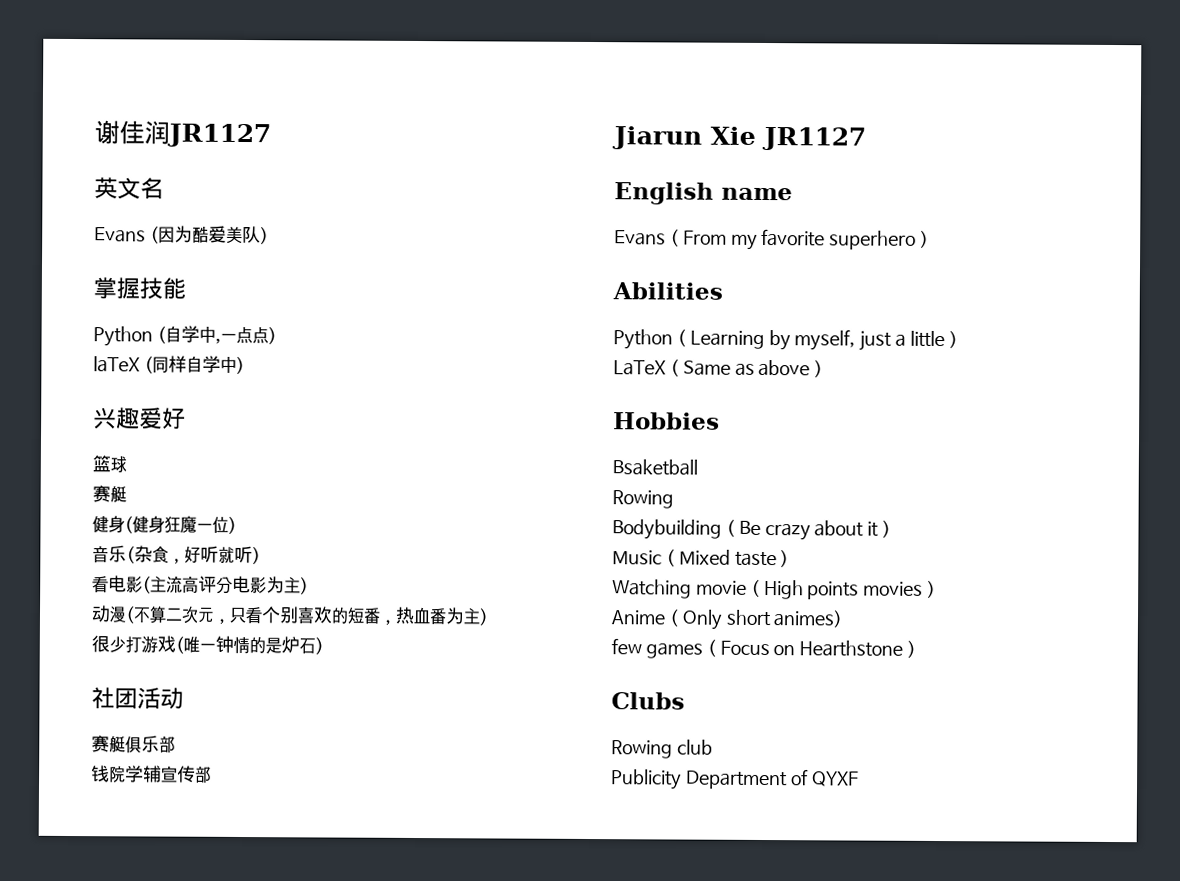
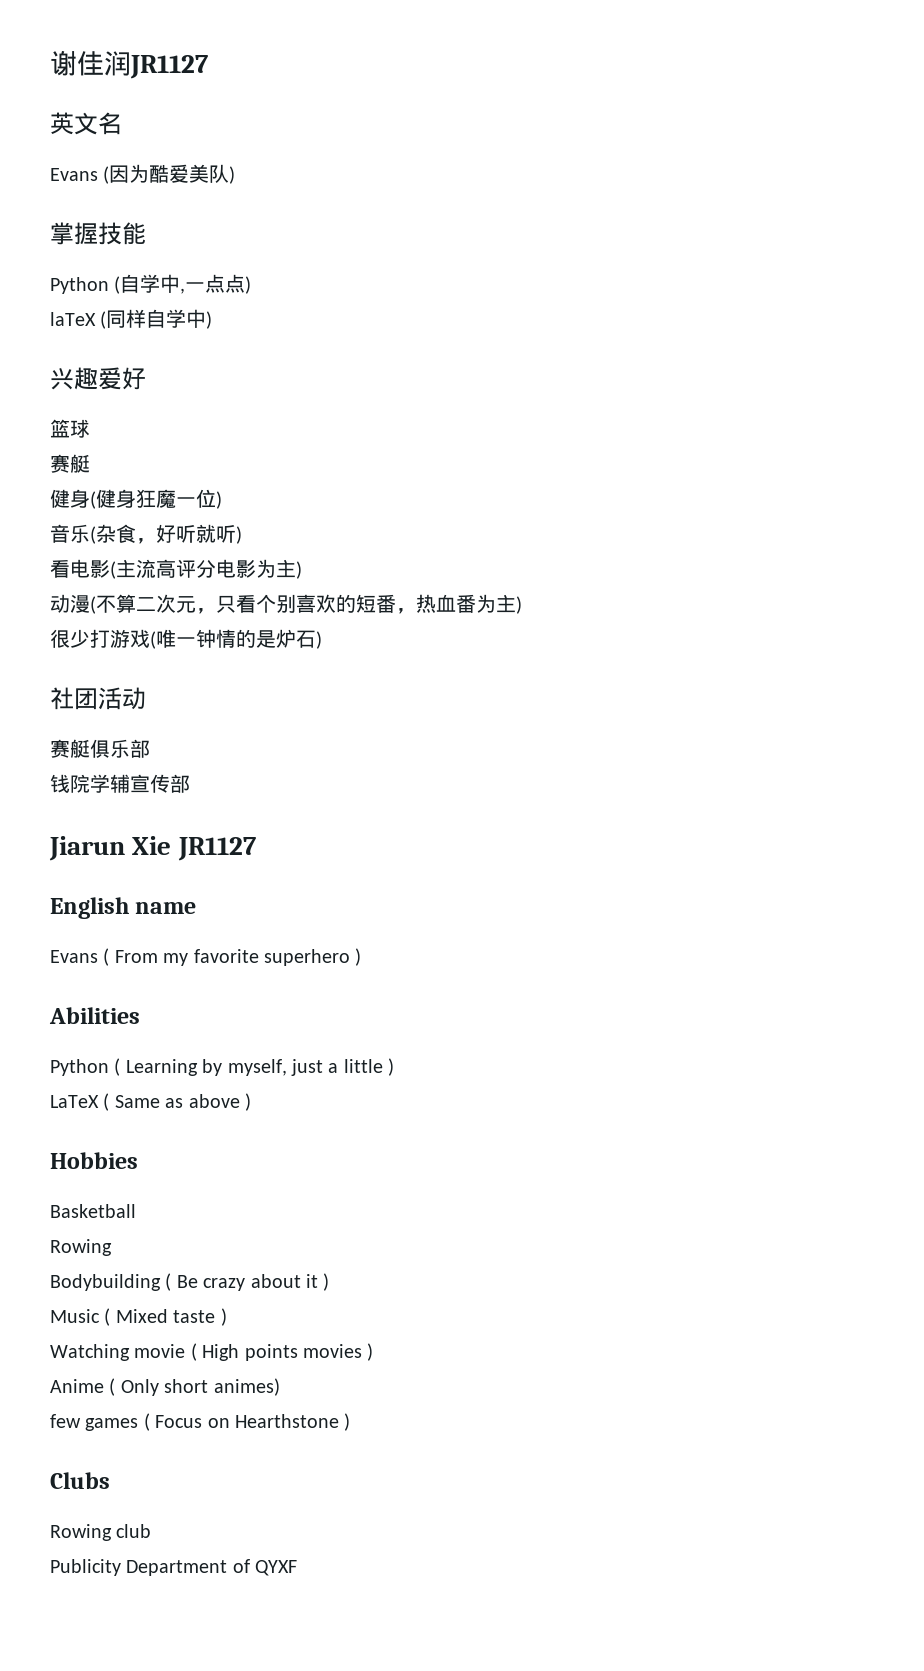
[612,459,698,476] Bsaketball -> [50,1204,136,1218] Basketball

